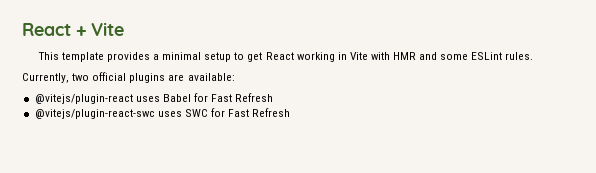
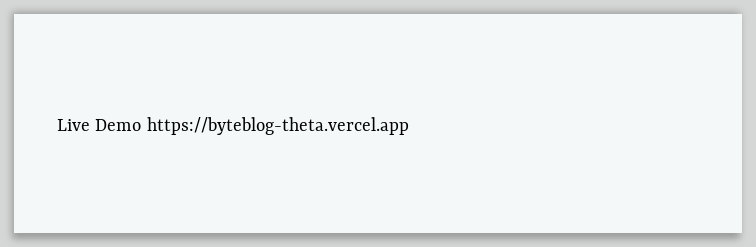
[22,22,124,36] [37,52,534,62] [22,72,235,83] [34,93,274,104] [34,108,291,119] React + Vite // This template provides a minimal setup to get React working in Vite with HMR and some ESLint rules. // Currently, two official plugins are available: // @vitejs/plugin-react uses Babel for Fast Refresh // @vitejs/plugin-react-swc uses SWC for Fast Refresh -> [57,117,409,135] Live Demo https://byteblog-theta.vercel.app

